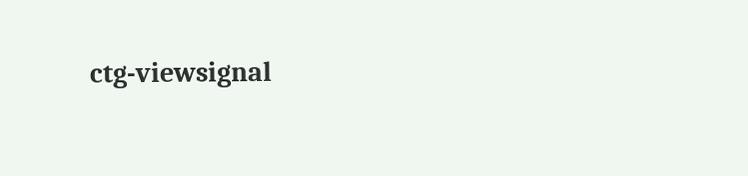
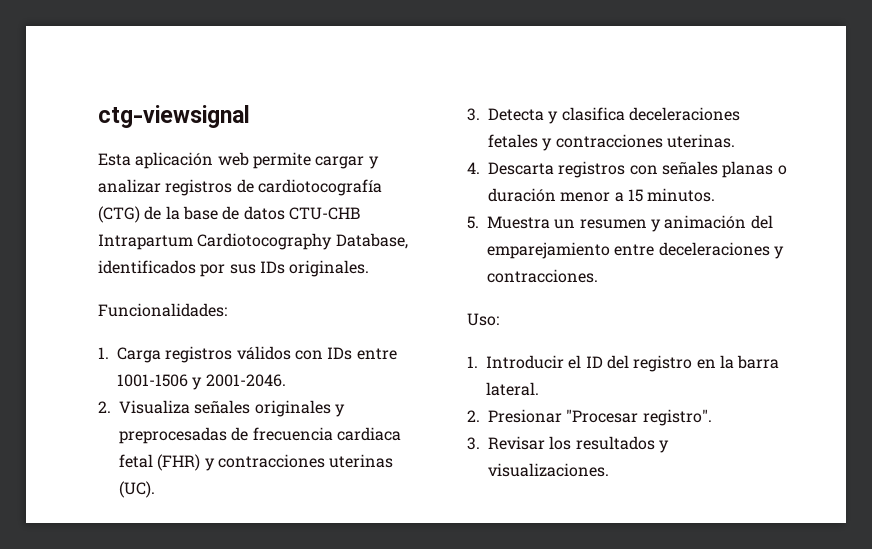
(272, 74) none -> [98,152,379,169] [98,179,382,196] [98,206,360,223] [98,233,408,250] [98,260,370,277] [98,303,227,317] [98,346,397,363] [117,374,286,390] [98,400,345,417] [119,427,401,444] [119,454,394,471] [119,481,155,498] [467,107,740,124] [488,134,735,151] [467,161,787,178] [488,188,716,202] [467,215,773,232] [487,242,784,259] [487,269,598,283] [467,313,499,326] [467,355,780,372] [486,382,539,396] [467,409,712,426] [467,436,669,453] [488,463,609,477] // Esta aplicación web permite cargar y analizar registros de cardiotocografía (CTG) de la base de datos CTU-CHB Intrapartum Cardiotocography Database, identificados por sus IDs originales. // Funcionalidades: // 1. Carga registros válidos con IDs entre 1001-1506 y 2001-2046. // 2. Visualiza señales originales y preprocesadas de frecuencia cardiaca fetal (FHR) y contracciones uterinas (UC). // 3. Detecta y clasifica deceleraciones fetales y contracciones uterinas. // 4. Descarta registros con señales planas o duración menor a 15 minutos. // 5. Muestra un resumen y animación del emparejamiento entre deceleraciones y contracciones. // Uso: // 1. Introducir el ID del registro en la barra lateral. // 2. Presionar "Procesar registro". // 3. Revisar los resultados y visualizaciones.

